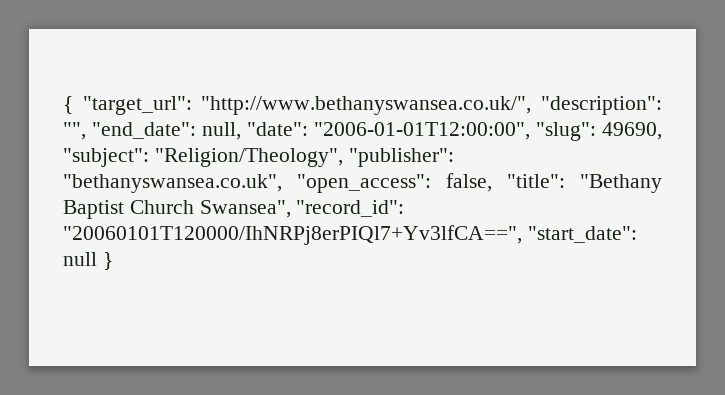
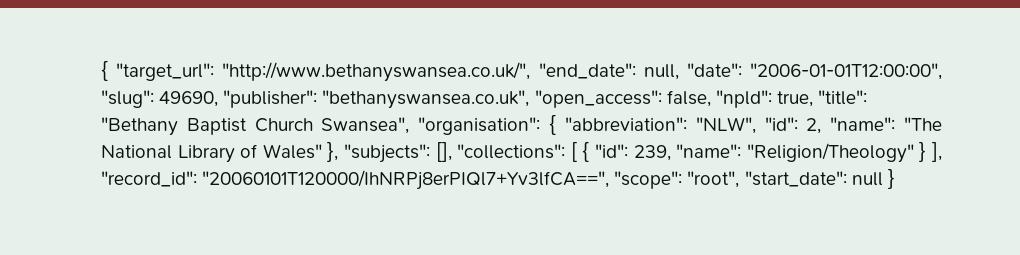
[541,96,662,115] [63,122,86,140] "description": "", -> (531, 72) none
[63,148,343,167] "subject": "Religion/Theology", -> (219, 99) none
(492, 182) none -> [715,90,813,108] "npld": true,
[296,200,405,217] [63,225,522,245] "record_id": "20060101T120000/IhNRPj8erPIQl7+Yv3lfCA==", -> [418,115,943,135] [101,142,943,163] [101,170,740,190] "organisation": { "abbreviation": "NLW", "id": 2, "name": "The National Library of Wales" }, "subjects": [], "collections": [ { "id": 239, "name": "Religion/Theology" } ], "record_id": "20060101T120000/IhNRPj8erPIQl7+Yv3lfCA==", "scope": "root",

